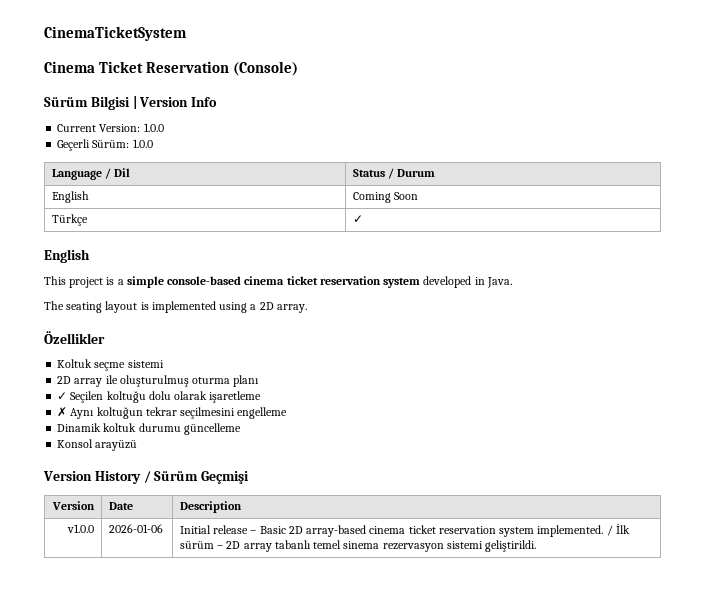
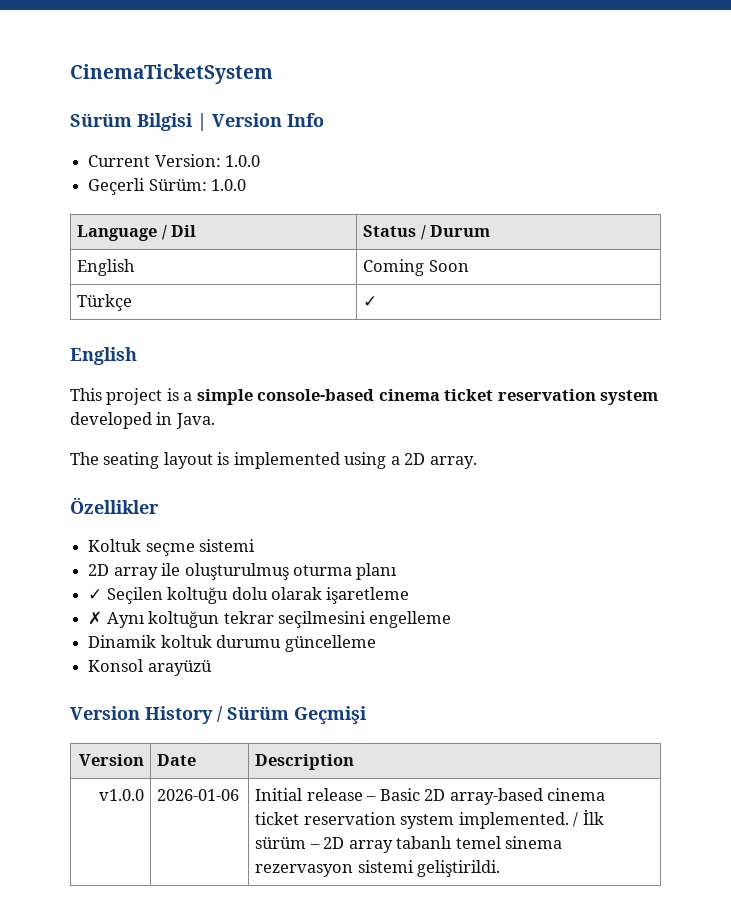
[44,61,299,76] // Cinema Ticket Reservation (Console) -> (273, 74) none

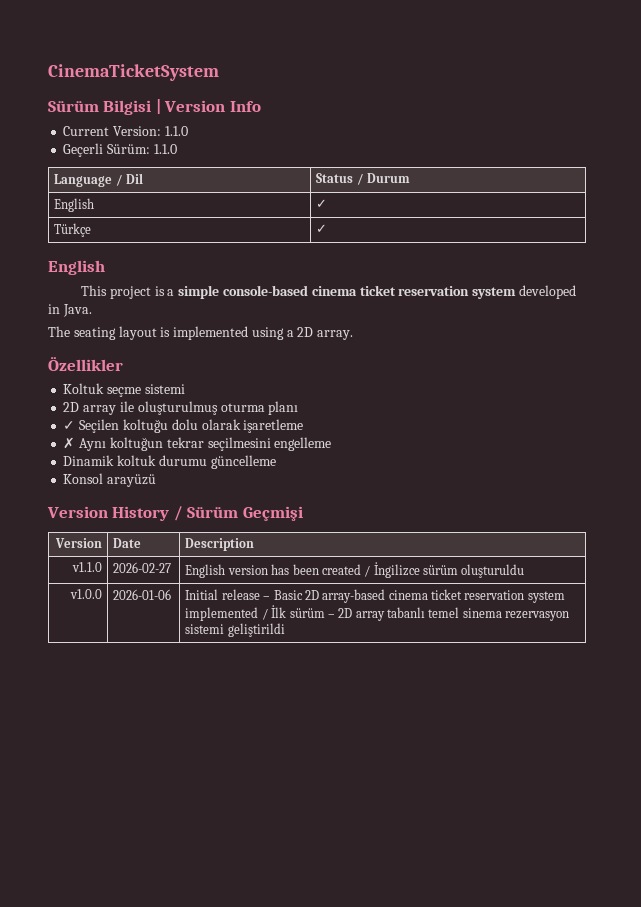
[225,155,261,167] 1.0.0 -> [164,126,188,136] 1.1.0
[211,179,247,191] 1.0.0 -> [153,144,177,154] 1.1.0
[363,259,469,276] Coming Soon -> [316,199,328,208] ✓
(355, 762) none -> [71,562,102,572] [113,562,172,573] [185,562,525,578] // v1.1.0 | 2026-02-27 | English version has been created / İngilizce sürüm oluşturuldu
[458,812,569,829] implemented. -> [185,607,259,621] implemented
[417,860,501,877] geliştirildi. -> [227,623,285,637] geliştirildi

